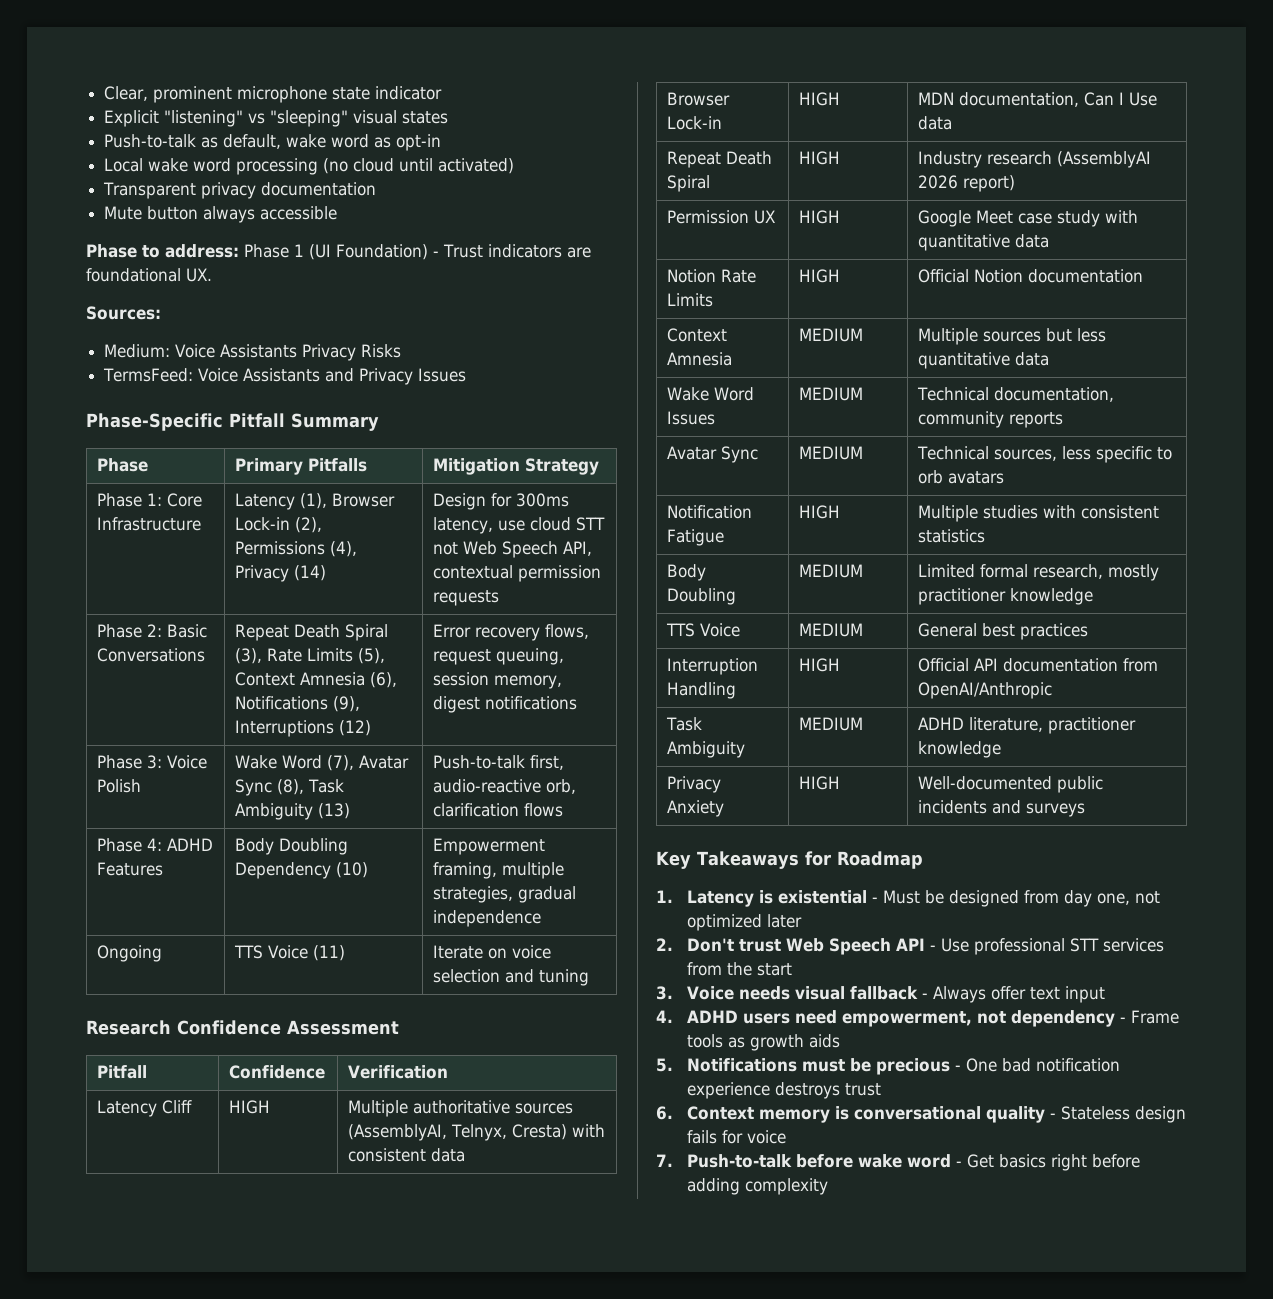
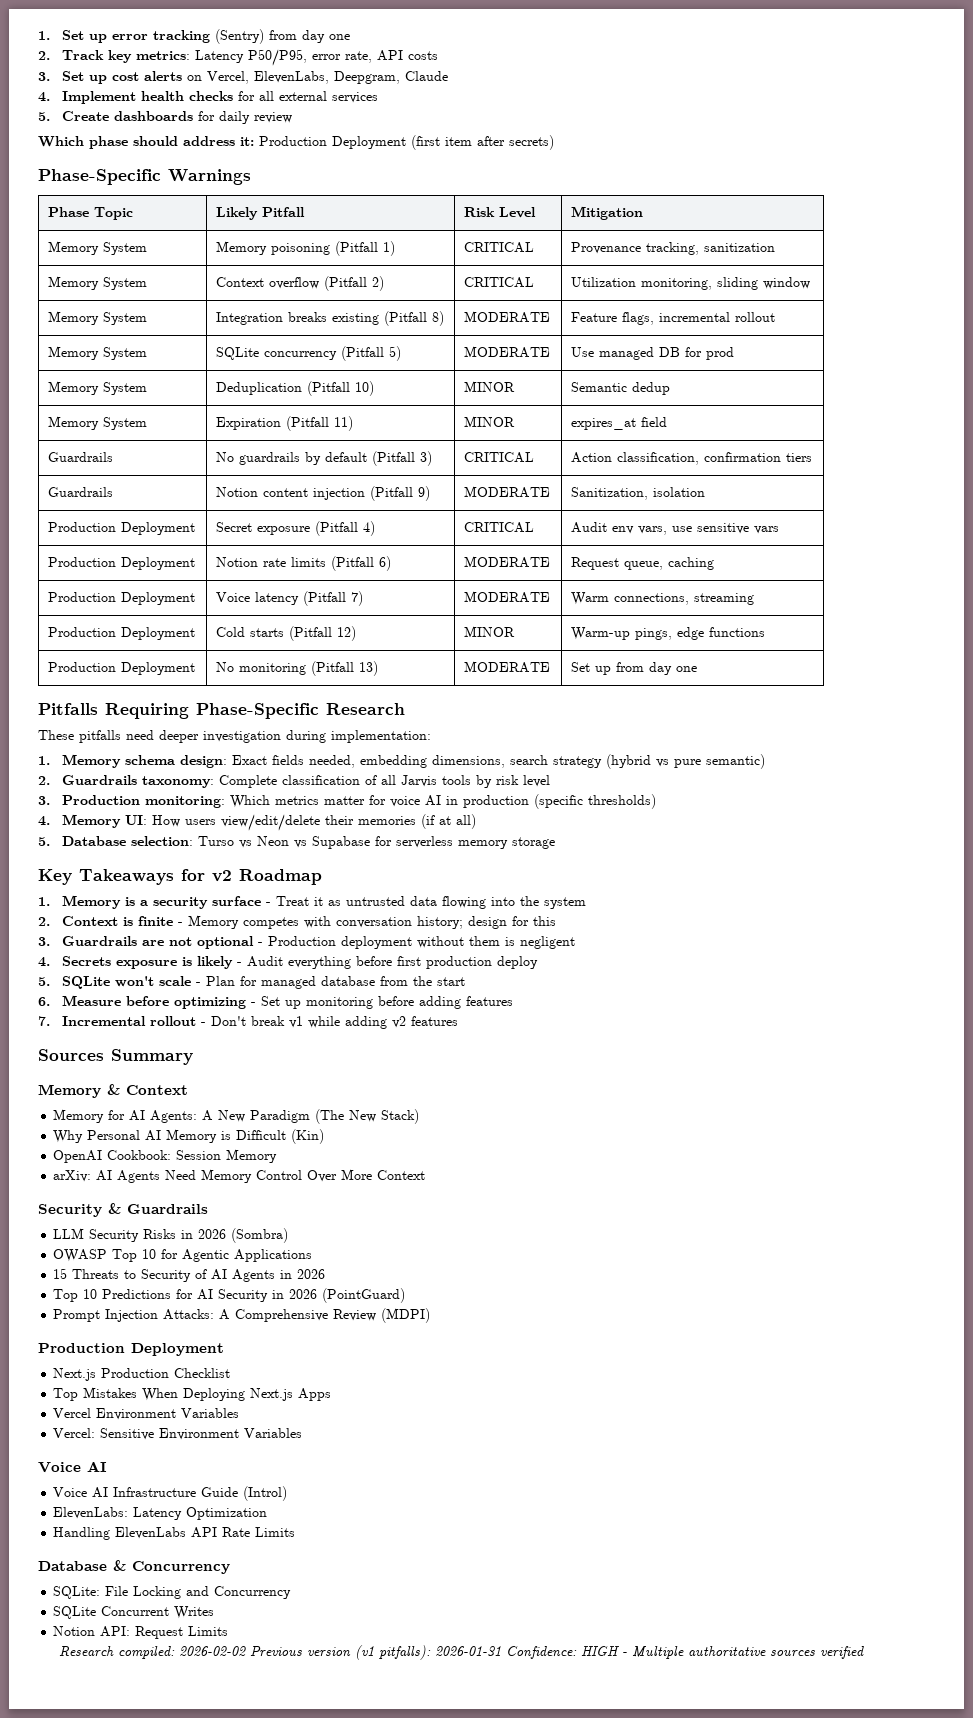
[104,86,443,103] [104,110,449,127] [104,134,442,151] [104,158,515,175] [103,182,377,199] [104,206,338,223] [86,244,591,260] [86,268,212,282] [86,306,161,320] [104,344,402,361] [103,368,467,385] [86,413,379,431] [97,458,149,472] [235,458,368,475] [433,458,600,475] [97,493,203,507] [97,517,202,531] [235,493,396,510] [235,517,323,533] [235,541,358,557] [235,565,327,582] [433,493,570,510] [433,517,606,534] [433,541,592,558] [433,565,602,582] [433,590,500,606] [97,624,208,638] [97,648,206,662] [235,624,389,641] [235,648,386,664] [235,672,398,688] [235,696,361,712] [235,720,372,737] [433,624,590,641] [433,648,565,665] [433,672,563,689] [433,696,578,713] [97,755,208,769] [97,779,142,793] [235,755,409,771] [235,779,345,796] [235,803,351,820] [433,755,565,770] [433,779,577,794] [433,803,564,817] [97,838,214,852] [97,862,164,876] [235,838,349,855] [235,862,369,879] [433,838,546,855] [433,862,565,879] [433,886,577,903] [433,910,542,927] [97,945,163,962] [234,945,345,961] [433,945,552,959] [433,969,590,986] [86,1020,399,1035] [97,1065,148,1079] [229,1065,326,1079] [348,1065,449,1079] [97,1100,193,1117] [229,1100,271,1114] [348,1100,574,1117] [348,1124,605,1141] [348,1148,466,1162] [667,92,731,106] [667,116,723,130] [799,92,841,106] [918,92,1158,107] [918,116,953,130] [667,151,773,168] [667,175,711,192] [799,151,841,165] [918,151,1152,168] [918,175,1016,192] [667,210,776,224] [799,210,841,224] [918,210,1139,227] [918,234,1050,251] [667,269,757,283] [667,293,714,307] [799,269,841,283] [918,269,1144,283] [667,328,728,342] [667,352,733,366] [799,328,864,342] [918,328,1107,345] [918,352,1050,369] [667,387,754,401] [667,411,716,425] [799,387,864,401] [917,387,1114,402] [918,411,1064,428] [667,446,758,463] [799,446,864,460] [917,446,1172,463] [918,470,1005,484] [667,505,753,519] [667,529,725,546] [799,505,841,519] [918,505,1160,522] [918,529,986,543] [667,564,707,581] [667,588,737,605] [799,564,864,578] [918,564,1160,581] [918,588,1094,605] [666,623,741,637] [799,623,864,637] [918,623,1089,640] [667,658,759,675] [667,682,737,699] [799,658,841,672] [918,658,1159,672] [918,682,1053,699] [666,717,703,731] [667,741,746,758] [799,717,864,731] [918,717,1137,734] [918,741,1002,758] [667,776,722,793] [667,800,725,817] [799,776,841,790] [918,776,1103,793] [918,800,1086,817] Clear, prominent microphone state indicator // Explicit "listening" vs "sleeping" visual states // Push-to-talk as default, wake word as opt-in // Local wake word processing (no cloud until activated) // Transparent privacy documentation // Mute button always accessible // Phase to address: Phase 1 (UI Foundation) - Trust indicators are foundational UX. // Sources: // Medium: Voice Assistants Privacy Risks // TermsFeed: Voice Assistants and Privacy Issues // Phase-Specific Pitfall Summary // Phase | Primary Pitfalls | Mitigation Strategy // Phase 1: Core Infrastructure | Latency (1), Browser Lock-in (2), Permissions (4), Privacy (14) | Design for 300ms latency, use cloud STT not Web Speech API, contextual permission requests // Phase 2: Basic Conversations | Repeat Death Spiral (3), Rate Limits (5), Context Amnesia (6), Notifications (9), Interruptions (12) | Error recovery flows, request queuing, session memory, digest notifications // Phase 3: Voice Polish | Wake Word (7), Avatar Sync (8), Task Ambiguity (13) | Push-to-talk first, audio-reactive orb, clarification flows // Phase 4: ADHD Features | Body Doubling Dependency (10) | Empowerment framing, multiple strategies, gradual independence // Ongoing | TTS Voice (11) | Iterate on voice selection and tuning // Research Confidence Assessment // Pitfall | Confidence | Verification // Latency Cliff | HIGH | Multiple authoritative sources (AssemblyAI, Telnyx, Cresta) with consistent data // Browser Lock-in | HIGH | MDN documentation, Can I Use data // Repeat Death Spiral | HIGH | Industry research (AssemblyAI 2026 report) // Permission UX | HIGH | Google Meet case study with quantitative data // Notion Rate Limits | HIGH | Official Notion documentation // Context Amnesia | MEDIUM | Multiple sources but less quantitative data // Wake Word Issues | MEDIUM | Technical documentation, community reports // Avatar Sync | MEDIUM | Technical sources, less specific to orb avatars // Notification Fatigue | HIGH | Multiple studies with consistent statistics // Body Doubling | MEDIUM | Limited formal research, mostly practitioner knowledge // TTS Voice | MEDIUM | General best practices // Interruption Handling | HIGH | Official API documentation from OpenAI/Anthropic // Task Ambiguity | MEDIUM | ADHD literature, practitioner knowledge // Privacy Anxiety | HIGH | Well-documented public incidents and surveys -> [38,29,351,44] [38,49,439,66] [38,71,449,84] [38,91,379,104] [38,111,293,124] [38,135,554,150] [38,169,251,185] [48,207,134,220] [216,207,306,220] [464,207,537,218] [571,206,644,220] [48,241,148,255] [216,241,396,256] [464,242,535,253] [571,242,776,255] [48,276,148,290] [216,276,385,291] [464,277,535,288] [571,277,811,290] [48,311,148,325] [216,311,445,326] [464,311,551,323] [571,312,776,325] [48,346,148,360] [216,346,402,361] [464,346,551,358] [571,347,735,360] [48,381,148,395] [216,381,375,396] [464,381,516,392] [571,382,671,395] [48,416,148,430] [216,416,354,431] [464,416,516,427] [571,417,668,430] [48,452,114,462] [216,451,433,466] [464,452,535,463] [571,452,813,465] [48,487,114,497] [216,486,431,501] [464,486,551,498] [571,487,706,500] [48,522,196,535] [216,521,376,536] [464,522,535,533] [571,522,780,535] [48,557,196,570] [216,556,392,571] [464,556,551,568] [571,557,715,570] [48,592,196,605] [216,591,364,606] [464,591,551,603] [571,592,755,605] [48,627,196,640] [216,626,357,641] [464,626,516,637] [571,627,766,640] [48,662,196,675] [216,661,379,676] [464,661,551,673] [571,662,698,675] [38,703,405,719] [38,730,431,743] [38,754,766,769] [38,775,551,788] [38,794,657,809] [38,814,477,831] [38,836,556,849] 1. Set up error tracking (Sentry) from day one // 2. Track key metrics: Latency P50/P95, error rate, API costs // 3. Set up cost alerts on Vercel, ElevenLabs, Deepgram, Claude // 4. Implement health checks for all external services // 5. Create dashboards for daily review // Which phase should address it: Production Deployment (first item after secrets) // Phase-Specific Warnings // Phase Topic | Likely Pitfall | Risk Level | Mitigation // Memory System | Memory poisoning (Pitfall 1) | CRITICAL | Provenance tracking, sanitization // Memory System | Context overflow (Pitfall 2) | CRITICAL | Utilization monitoring, sliding window // Memory System | Integration breaks existing (Pitfall 8) | MODERATE | Feature flags, incremental rollout // Memory System | SQLite concurrency (Pitfall 5) | MODERATE | Use managed DB for prod // Memory System | Deduplication (Pitfall 10) | MINOR | Semantic dedup // Memory System | Expiration (Pitfall 11) | MINOR | expires_at field // Guardrails | No guardrails by default (Pitfall 3) | CRITICAL | Action classification, confirmation tiers // Guardrails | Notion content injection (Pitfall 9) | MODERATE | Sanitization, isolation // Production Deployment | Secret exposure (Pitfall 4) | CRITICAL | Audit env vars, use sensitive vars // Production Deployment | Notion rate limits (Pitfall 6) | MODERATE | Request queue, caching // Production Deployment | Voice latency (Pitfall 7) | MODERATE | Warm connections, streaming // Production Deployment | Cold starts (Pitfall 12) | MINOR | Warm-up pings, edge functions // Production Deployment | No monitoring (Pitfall 13) | MODERATE | Set up from day one // Pitfalls Requiring Phase-Specific Research // These pitfalls need deeper investigation during implementation: // 1. Memory schema design: Exact fields needed, embedding dimensions, search strategy (hybrid vs pure semantic) // 2. Guardrails taxonomy: Complete classification of all Jarvis tools by risk level // 3. Production monitoring: Which metrics matter for voice AI in production (specific thresholds) // 4. Memory UI: How users view/edit/delete their memories (if at all) // 5. Database selection: Turso vs Neon vs Supabase for serverless memory storage
(831, 858) none -> [212,870,232,882] v2
[686,890,1160,907] [686,914,802,931] [656,938,1164,955] [686,962,792,976] [656,986,1105,1003] [656,1010,1179,1027] [686,1034,840,1051] [656,1058,1120,1075] [686,1082,881,1099] [656,1106,1186,1123] [686,1130,786,1144] [656,1154,1140,1171] [686,1178,828,1195] Latency is existential - Must be designed from day one, not optimized later // 2. Don't trust Web Speech API - Use professional STT services from the start // 3. Voice needs visual fallback - Always offer text input // 4. ADHD users need empowerment, not dependency - Frame tools as growth aids // 5. Notifications must be precious - One bad notification experience destroys trust // 6. Context memory is conversational quality - Stateless design fails for voice // 7. Push-to-talk before wake word - Get basics right before adding complexity -> [62,895,587,909] [38,915,557,929] [38,936,576,949] [38,956,539,969] [38,976,466,989] [38,995,514,1009] [38,1016,459,1029] [38,1049,193,1065] [38,1084,188,1098] [53,1109,420,1124] [53,1129,325,1144] [53,1149,278,1163] [53,1169,426,1183] [38,1203,208,1217] [53,1228,289,1243] [53,1249,313,1262] [53,1268,326,1282] [53,1288,406,1303] [53,1308,431,1323] [38,1343,224,1356] [53,1368,231,1381] [53,1387,332,1401] [53,1408,240,1420] [53,1428,303,1440] [38,1461,107,1473] [53,1486,288,1501] [53,1507,268,1520] [53,1527,296,1540] [38,1560,230,1574] [53,1586,292,1599] [53,1606,215,1619] [53,1626,229,1639] [59,1645,865,1660] Memory is a security surface - Treat it as untrusted data flowing into the system // 2. Context is finite - Memory competes with conversation history; design for this // 3. Guardrails are not optional - Production deployment without them is negligent // 4. Secrets exposure is likely - Audit everything before first production deploy // 5. SQLite won't scale - Plan for managed database from the start // 6. Measure before optimizing - Set up monitoring before adding features // 7. Incremental rollout - Don't break v1 while adding v2 features // Sources Summary // Memory & Context // Memory for AI Agents: A New Paradigm (The New Stack) // Why Personal AI Memory is Difficult (Kin) // OpenAI Cookbook: Session Memory // arXiv: AI Agents Need Memory Control Over More Context // Security & Guardrails // LLM Security Risks in 2026 (Sombra) // OWASP Top 10 for Agentic Applications // 15 Threats to Security of AI Agents in 2026 // Top 10 Predictions for AI Security in 2026 (PointGuard) // Prompt Injection Attacks: A Comprehensive Review (MDPI) // Production Deployment // Next.js Production Checklist // Top Mistakes When Deploying Next.js Apps // Vercel Environment Variables // Vercel: Sensitive Environment Variables // Voice AI // Voice AI Infrastructure Guide (Introl) // ElevenLabs: Latency Optimization // Handling ElevenLabs API Rate Limits // Database & Concurrency // SQLite: File Locking and Concurrency // SQLite Concurrent Writes // Notion API: Request Limits // Research compiled: 2026-02-02 Previous version (v1 pitfalls): 2026-01-31 Confidence: HIGH - Multiple authoritative sources verified

